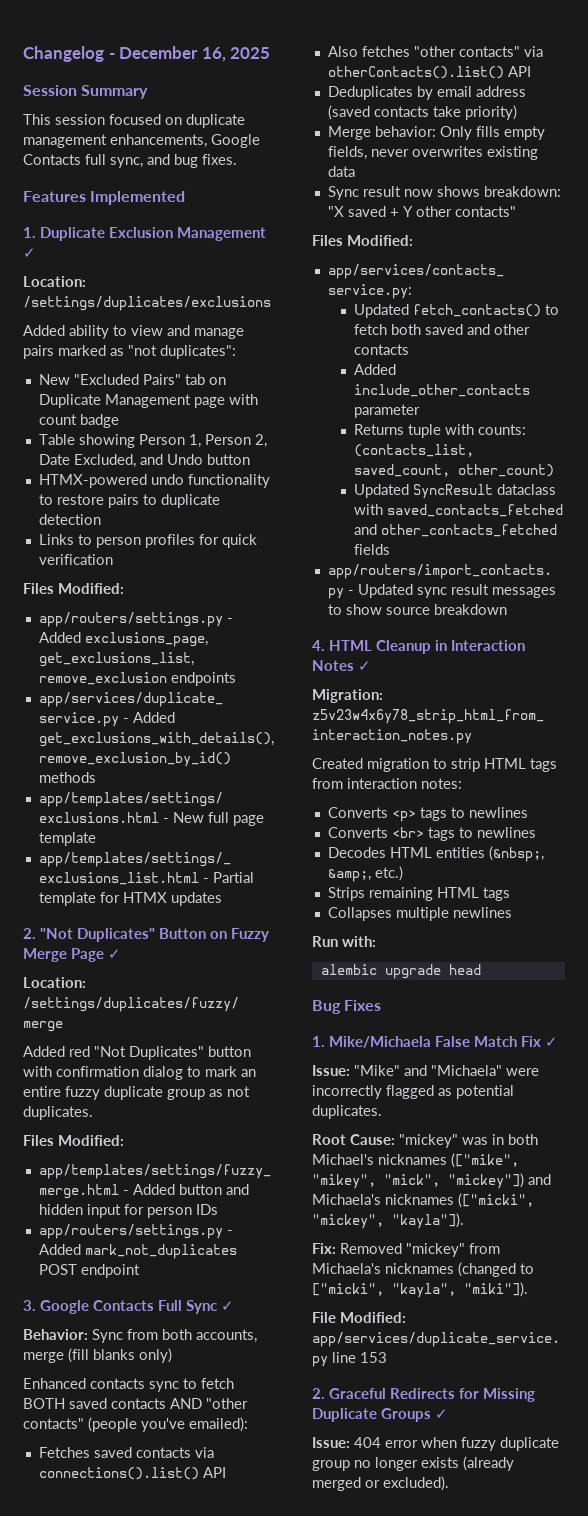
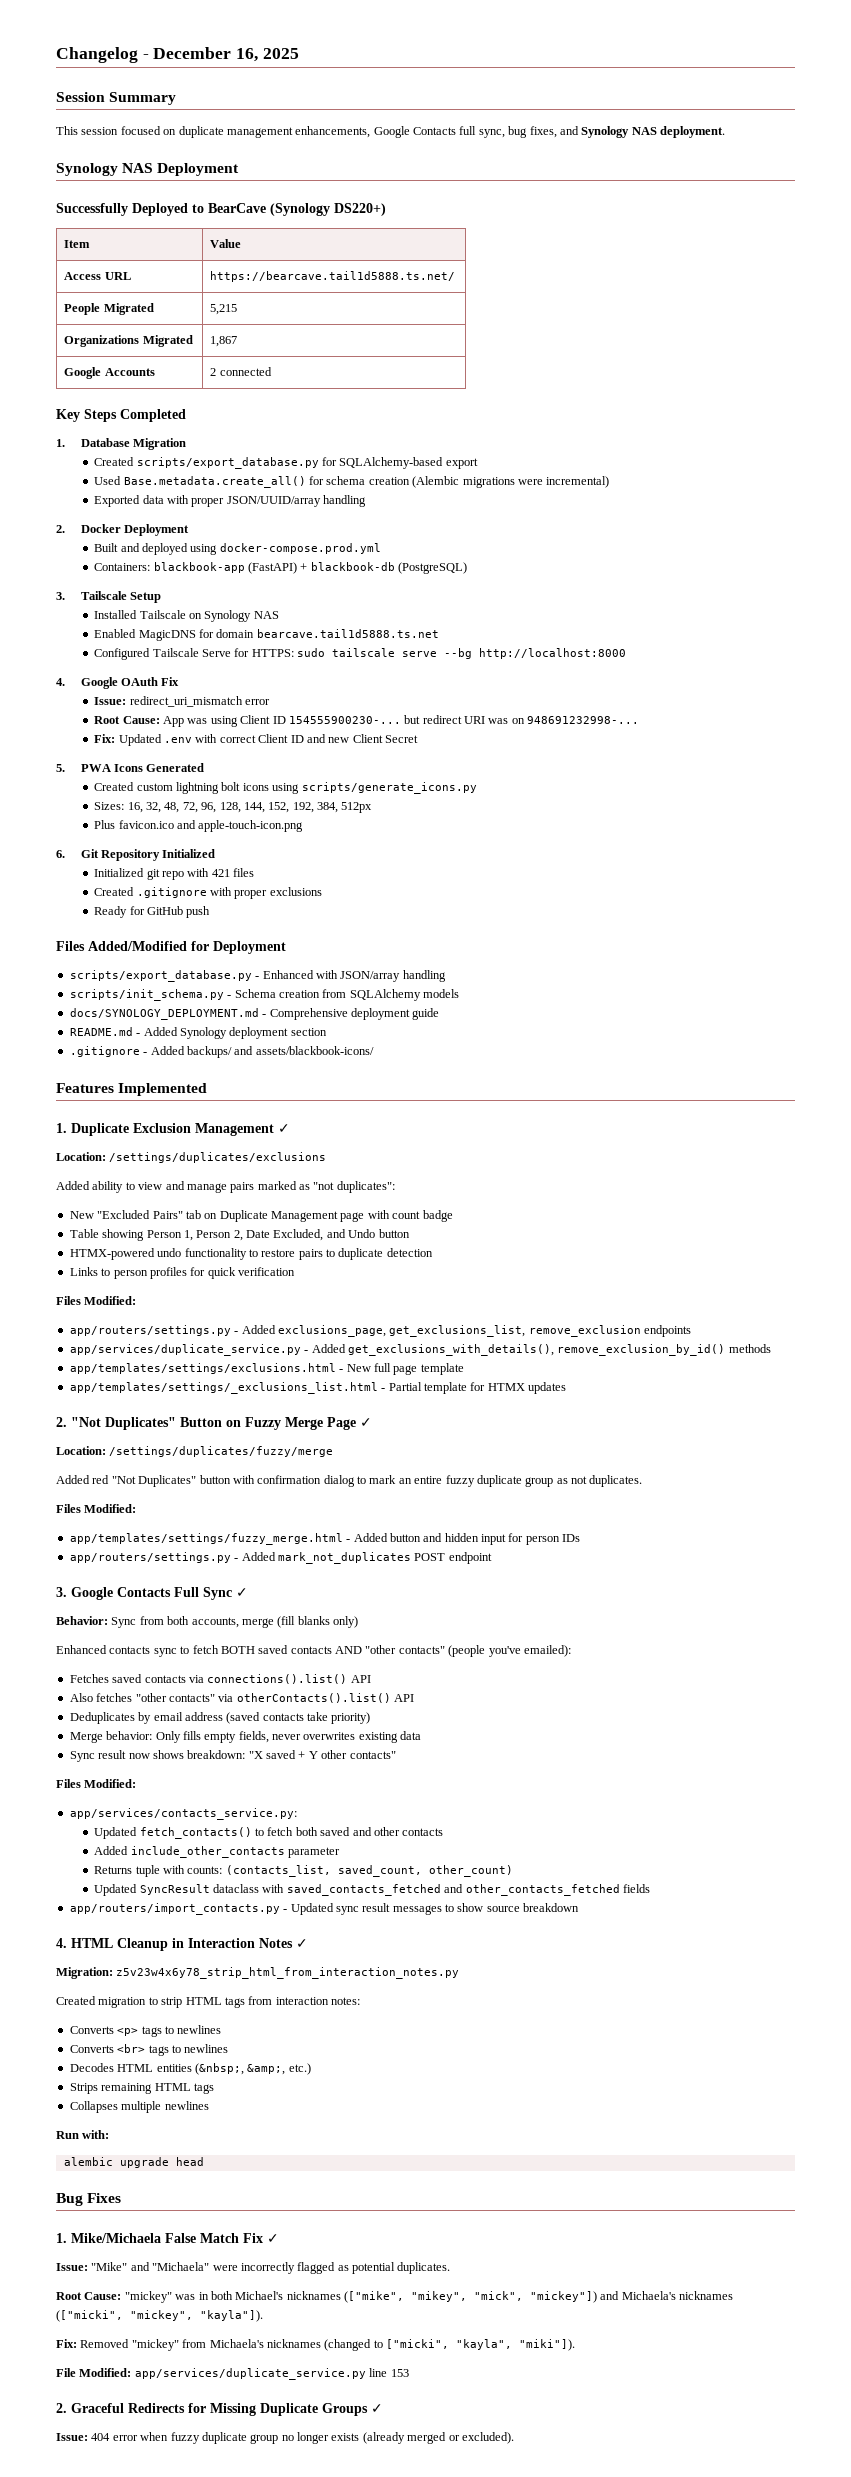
[147,154,237,168] and bug fixes. -> [508,126,725,138] [56,163,240,176] [56,203,386,216] [64,240,91,248] [210,239,242,248] [64,272,131,280] [210,271,456,282] [64,303,154,315] [210,304,238,315] [64,335,193,347] [210,336,238,347] [64,367,155,379] [210,367,272,376] [56,409,186,422] [56,438,186,450] [94,457,478,469] [94,476,610,488] [94,495,367,507] [56,524,189,536] [94,543,381,555] [94,562,468,574] [56,591,161,603] [94,610,279,622] [94,629,439,641] [94,648,627,660] [56,677,180,689] [94,696,271,707] [94,715,640,727] [94,734,419,746] [56,763,205,772] [94,782,477,794] [94,802,373,813] [94,820,304,832] [56,849,216,861] [94,868,255,880] [94,887,322,899] [94,906,211,918] [56,941,286,954] [69,970,446,982] [69,989,459,1001] [69,1008,440,1020] [69,1027,327,1039] [69,1046,374,1058] bug fixes, and Synology NAS deployment. // Synology NAS Deployment // Successfully Deployed to BearCave (Synology DS220+) // Item | Value // Access URL | https://bearcave.tail1d5888.ts.net/ // People Migrated | 5,215 // Organizations Migrated | 1,867 // Google Accounts | 2 connected // Key Steps Completed // 1. Database Migration // Created scripts/export_database.py for SQLAlchemy-based export // Used Base.metadata.create_all() for schema creation (Alembic migrations were incremental) // Exported data with proper JSON/UUID/array handling // 2. Docker Deployment // Built and deployed using docker-compose.prod.yml // Containers: blackbook-app (FastAPI) + blackbook-db (PostgreSQL) // 3. Tailscale Setup // Installed Tailscale on Synology NAS // Enabled MagicDNS for domain bearcave.tail1d5888.ts.net // Configured Tailscale Serve for HTTPS: sudo tailscale serve --bg http://localhost:8000 // 4. Google OAuth Fix // Issue: redirect_uri_mismatch error // Root Cause: App was using Client ID 154555900230-... but redirect URI was on 948691232998-... // Fix: Updated .env with correct Client ID and new Client Secret // 5. PWA Icons Generated // Created custom lightning bolt icons using scripts/generate_icons.py // Sizes: 16, 32, 48, 72, 96, 128, 144, 152, 192, 384, 512px // Plus favicon.ico and apple-touch-icon.png // 6. Git Repository Initialized // Initialized git repo with 421 files // Created .gitignore with proper exclusions // Ready for GitHub push // Files Added/Modified for Deployment // scripts/export_database.py - Enhanced with JSON/array handling // scripts/init_schema.py - Schema creation from SQLAlchemy models // docs/SYNOLOGY_DEPLOYMENT.md - Comprehensive deployment guide // README.md - Added Synology deployment section // .gitignore - Added backups/ and assets/blackbook-icons/

